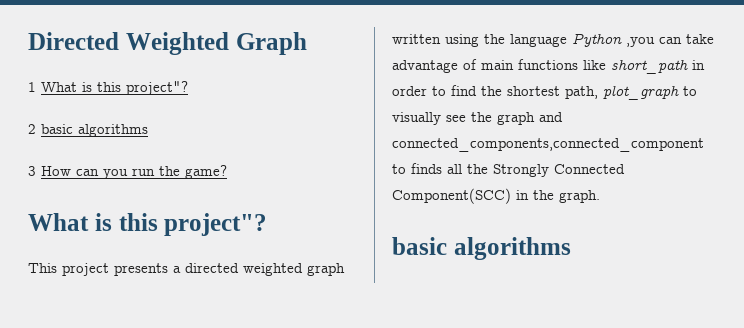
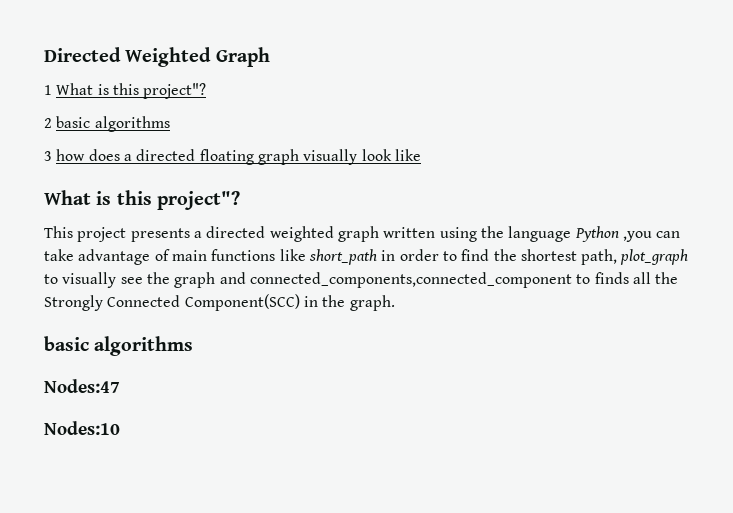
[41,165,227,179] How can you run the game? -> [56,149,421,165] how does a directed floating graph visually look like
(571, 248) none -> [44,379,120,393] [44,421,120,435] // Nodes:47 // Nodes:10

